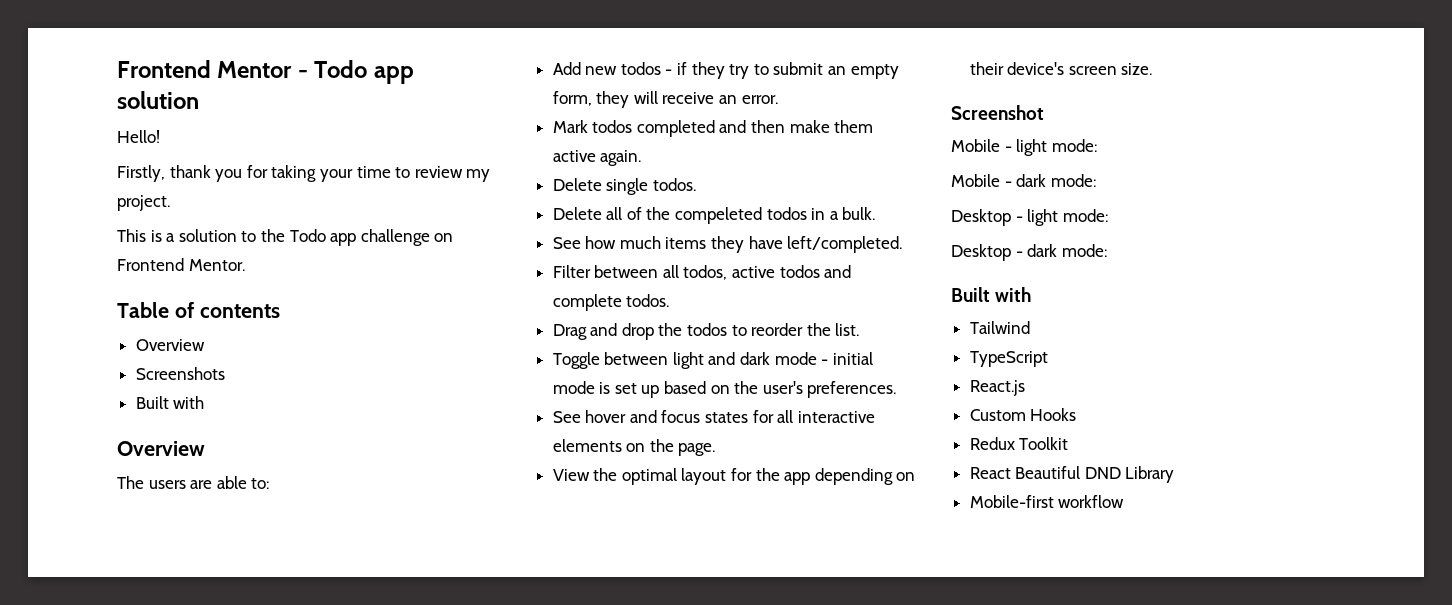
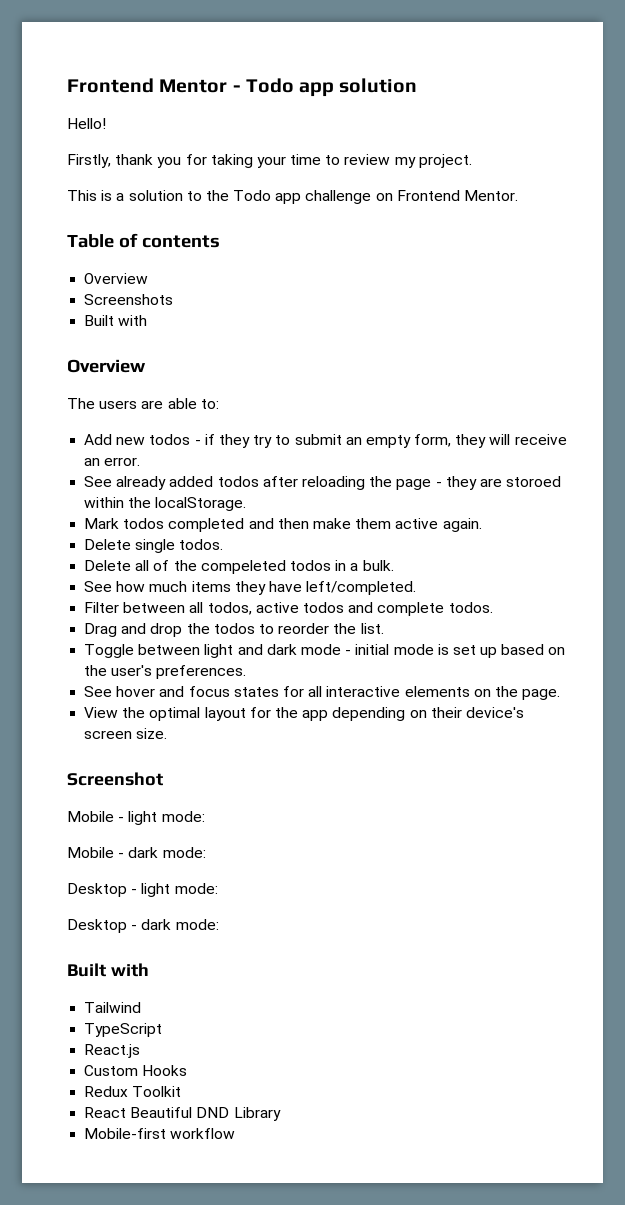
(778, 99) none -> [84,476,562,490] [84,497,247,511] // See already added todos after reloading the page - they are storoed within the localStorage.

